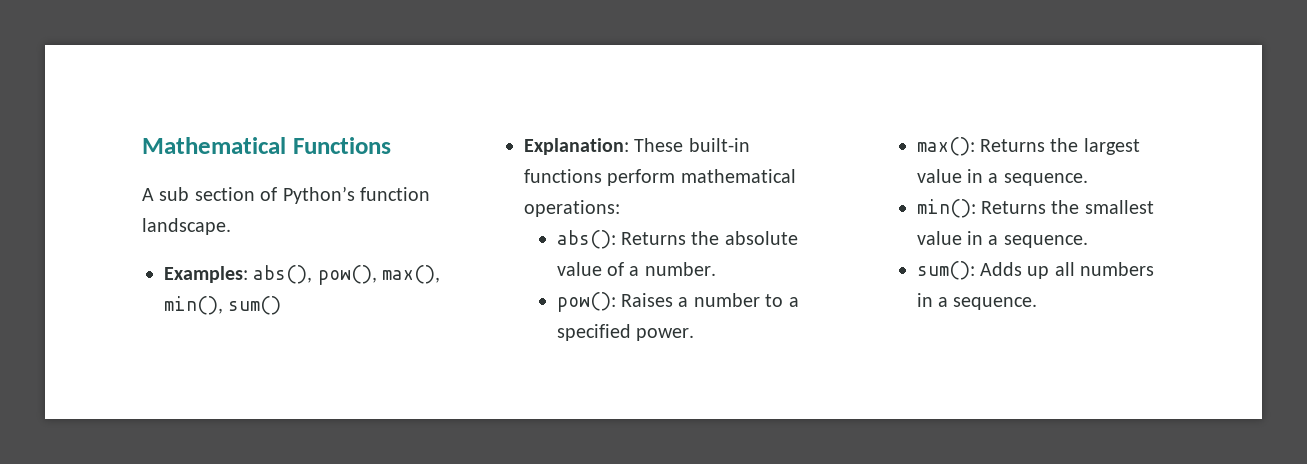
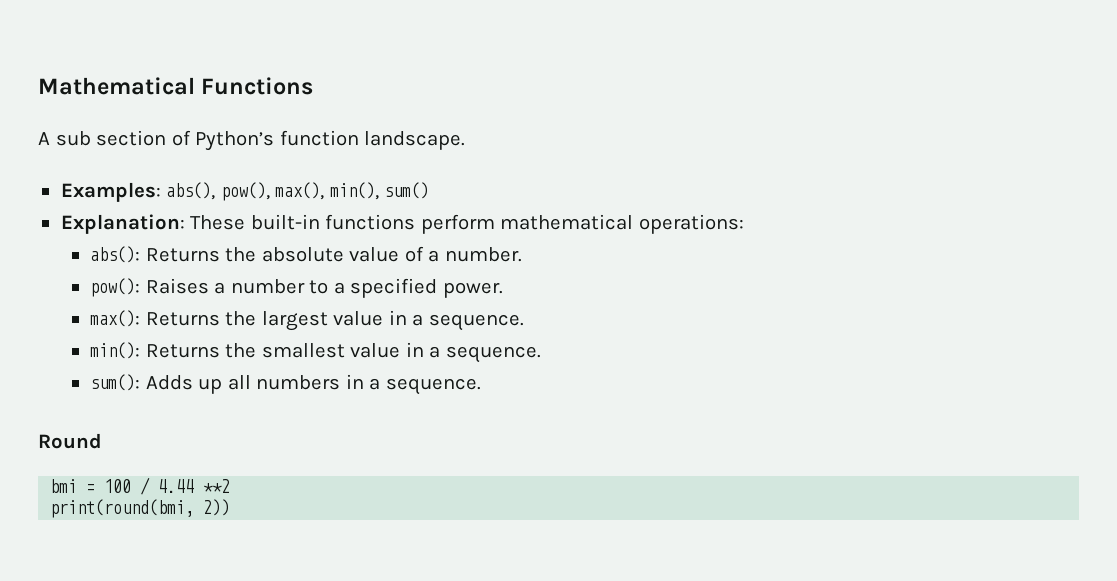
(1038, 303) none -> [38,433,102,449] [50,477,231,495] [50,499,231,518] // Round // bmi = 100 / 4.44 **2 // print(round(bmi, 2))

